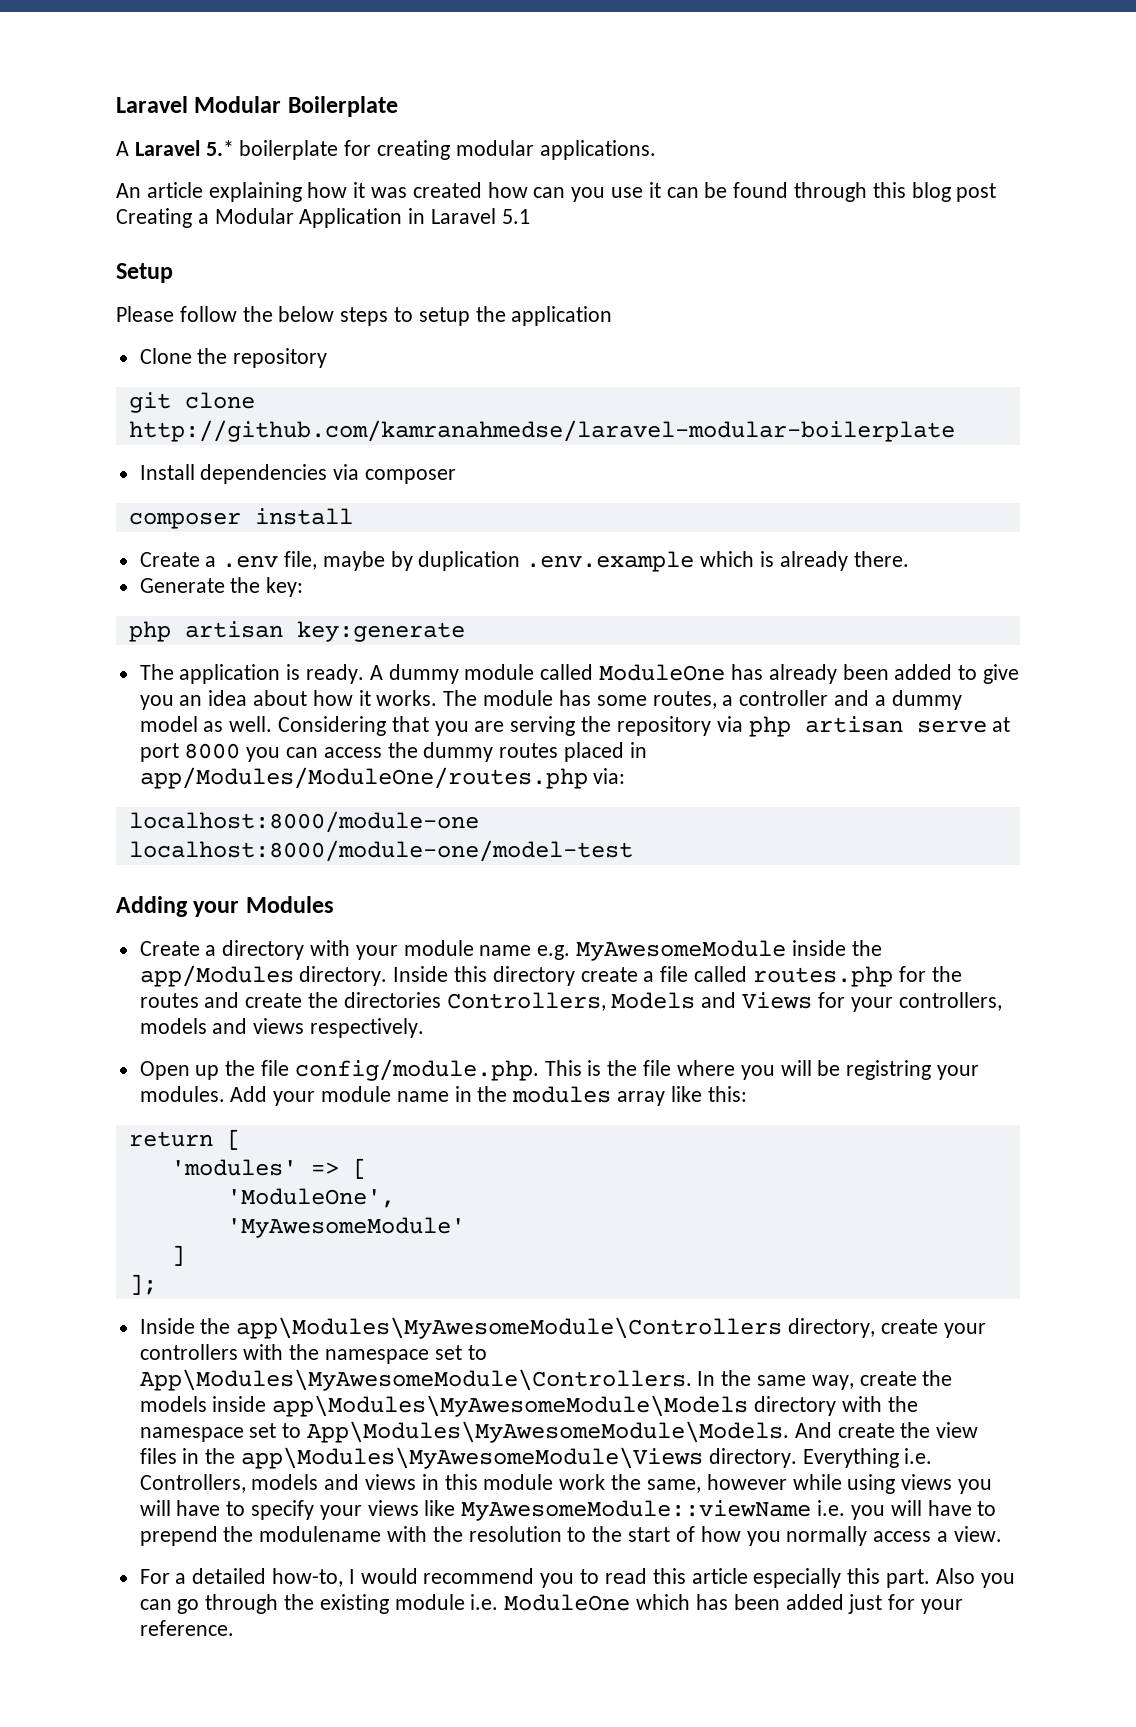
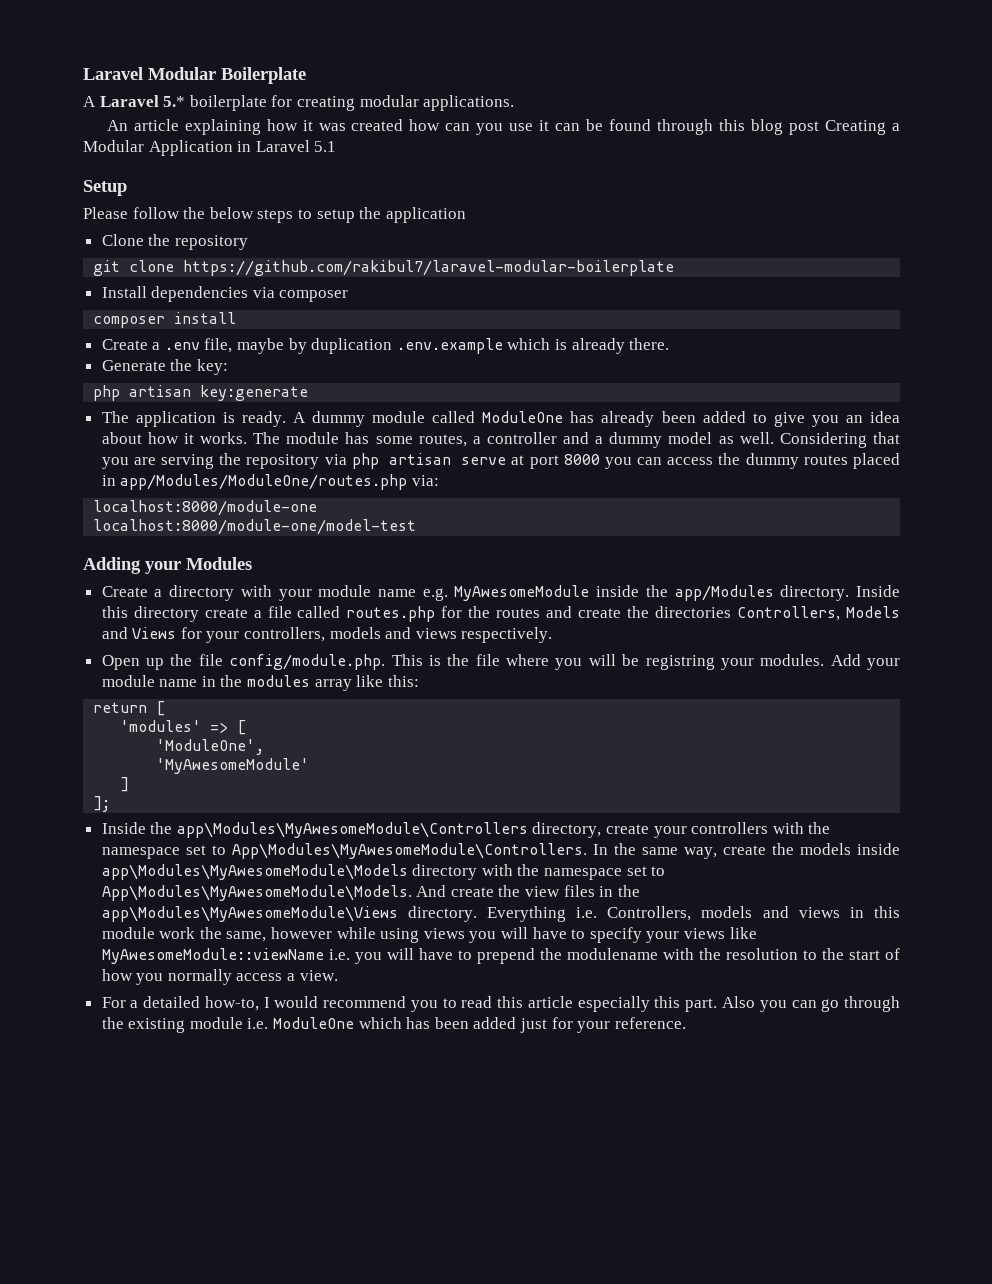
[128,420,955,442] http://github.com/kamranahmedse/laravel-modular-boilerplate -> [183,260,675,276] https://github.com/rakibul7/laravel-modular-boilerplate

